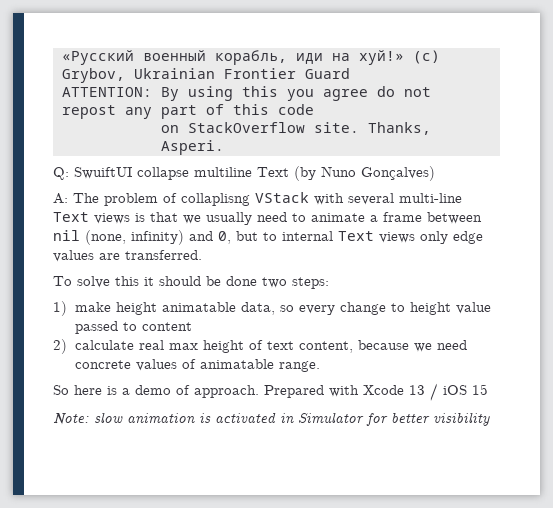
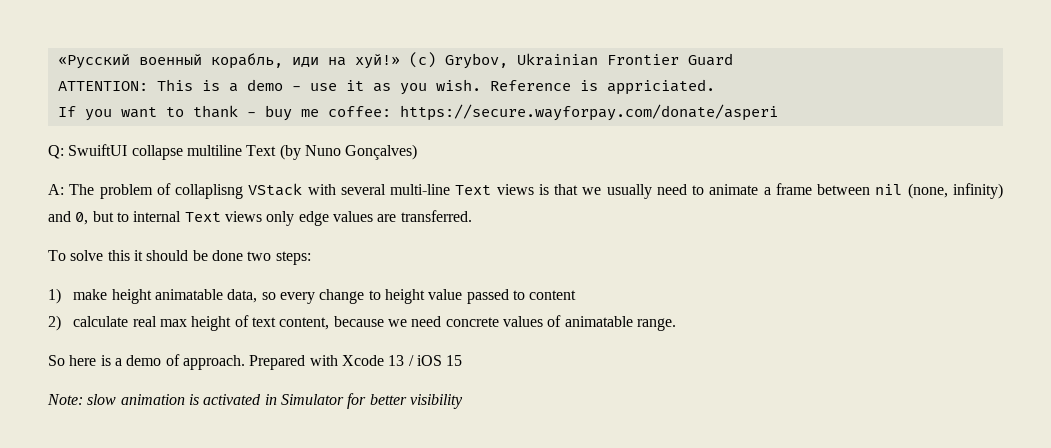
[161,86,431,101] [62,104,314,119] [161,122,431,135] [161,140,224,155] By using this you agree do not repost any part of this code // on StackOverflow site. Thanks, Asperi. -> [156,79,715,95] [57,104,778,121] This is a demo - use it as you wish. Reference is appriciated. // If you want to thank - buy me coffee: https://secure.wayforpay.com/donate/asperi

